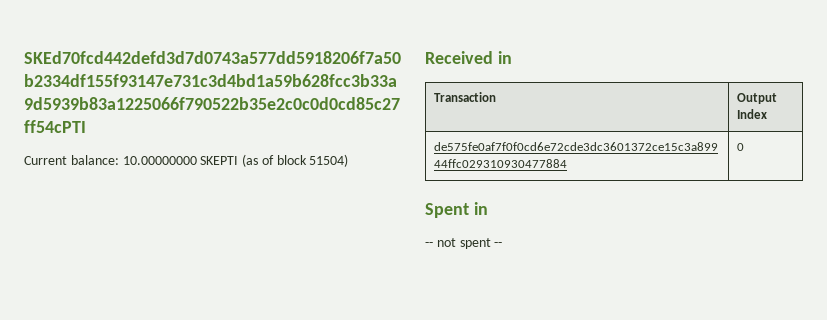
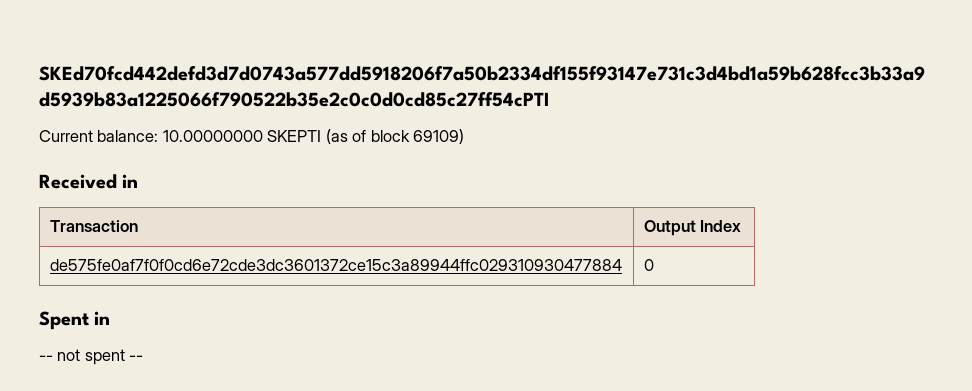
[309,154,349,167] 51504) -> [413,129,465,144] 69109)

